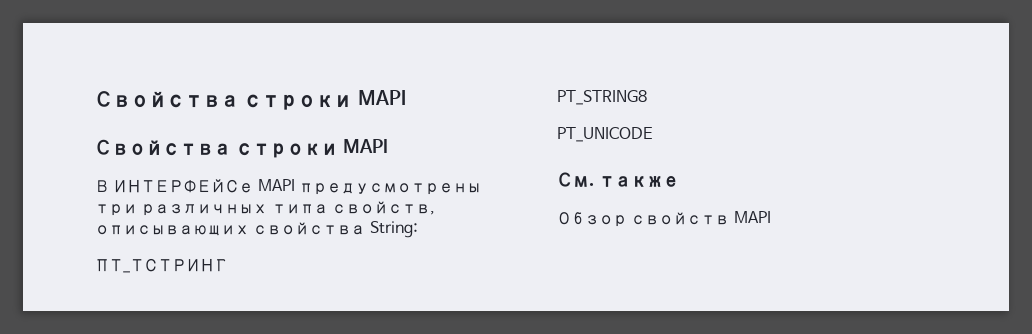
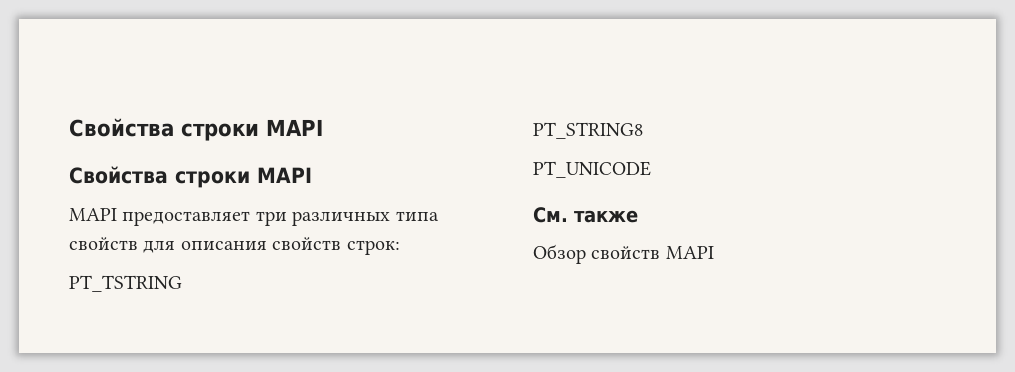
[95,179,481,195] [95,201,435,216] [95,221,418,238] [95,258,228,273] В ИНТЕРФЕЙСе MAPI предусмотрены три различных типа свойств, описывающих свойства String: // ПТ_ТСТРИНГ -> [69,208,439,226] [69,237,400,255] [69,275,182,292] MAPI предоставляет три различных типа свойств для описания свойств строк: // PT_TSTRING

